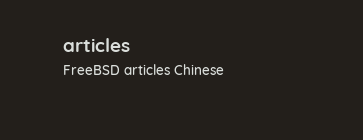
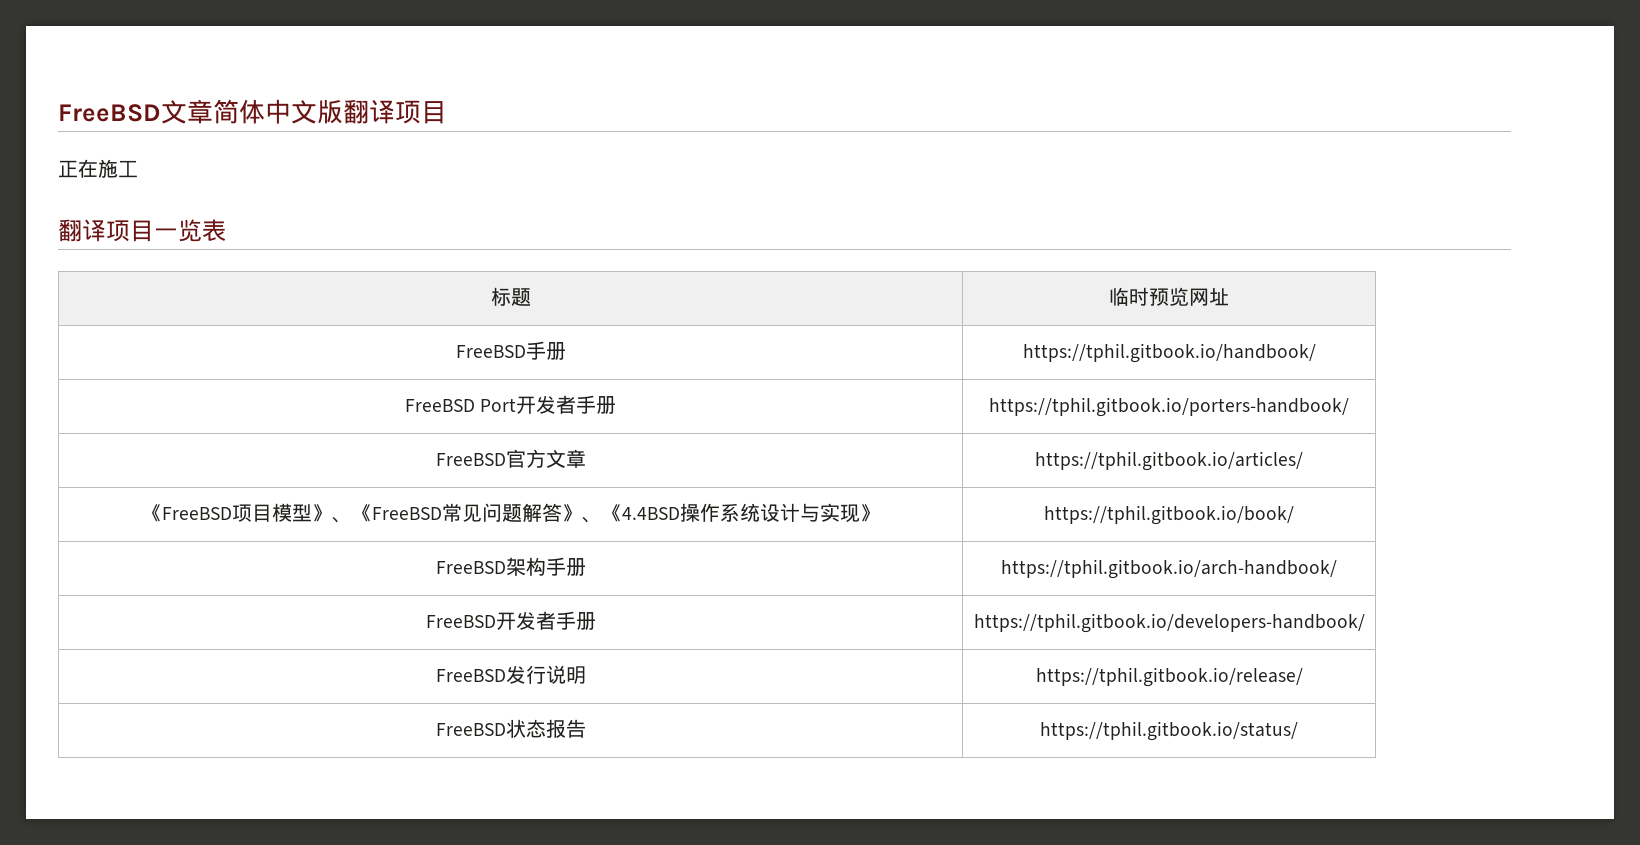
[63,38,130,52] [63,64,224,75] articles // FreeBSD articles Chinese -> [58,99,447,124] [58,159,138,178] [58,219,226,242] [490,287,531,306] [1109,287,1229,306] [455,341,566,360] [1022,343,1316,363] [404,395,617,414] [989,397,1349,417] [435,449,586,468] [1035,451,1303,471] [141,503,880,523] [1044,505,1294,525] [435,557,586,576] [1001,559,1337,579] [425,611,596,630] [973,613,1365,633] [435,665,586,684] [1035,667,1303,687] [435,719,586,738] [1040,721,1298,741] FreeBSD文章简体中文版翻译项目 // 正在施工 // 翻译项目一览表 // 标题 | 临时预览网址 // FreeBSD手册 | https://tphil.gitbook.io/handbook/ // FreeBSD Port开发者手册 | https://tphil.gitbook.io/porters-handbook/ // FreeBSD官方文章 | https://tphil.gitbook.io/articles/ // 《FreeBSD项目模型》、《FreeBSD常见问题解答》、《4.4BSD操作系统设计与实现》 | https://tphil.gitbook.io/book/ // FreeBSD架构手册 | https://tphil.gitbook.io/arch-handbook/ // FreeBSD开发者手册 | https://tphil.gitbook.io/developers-handbook/ // FreeBSD发行说明 | https://tphil.gitbook.io/release/ // FreeBSD状态报告 | https://tphil.gitbook.io/status/

